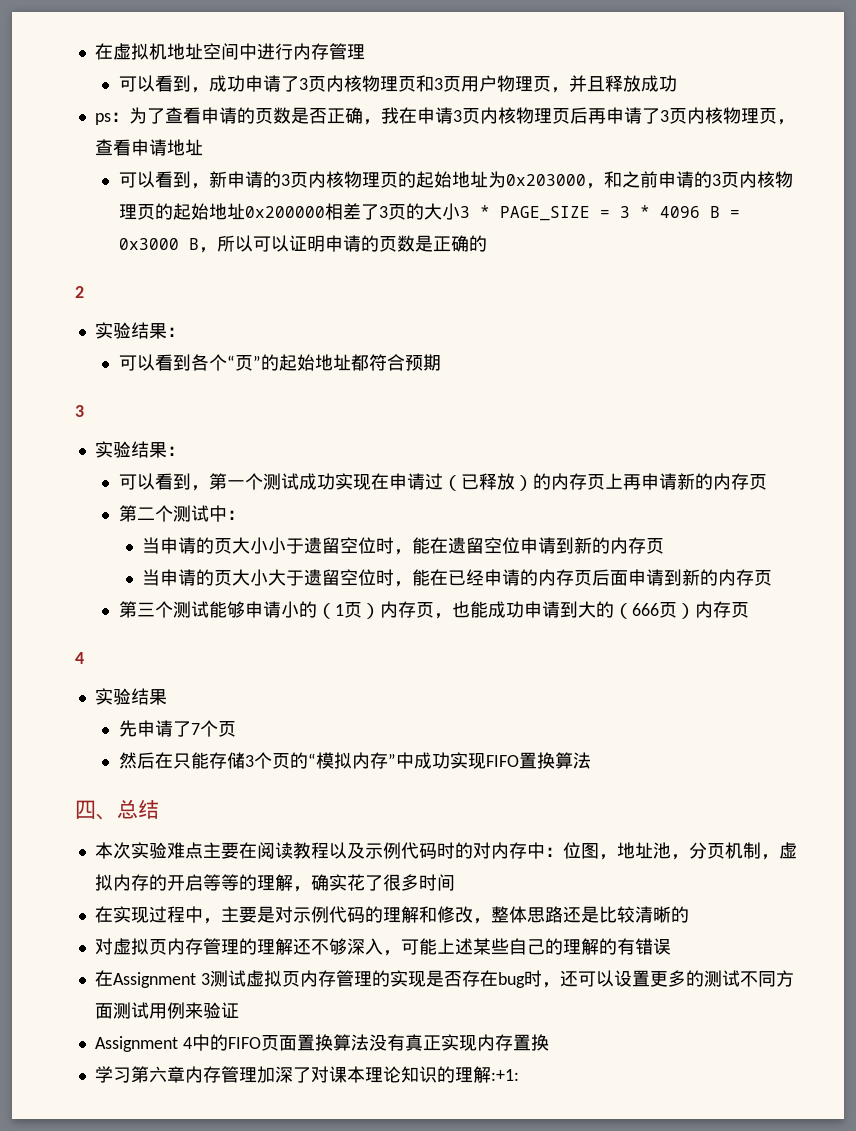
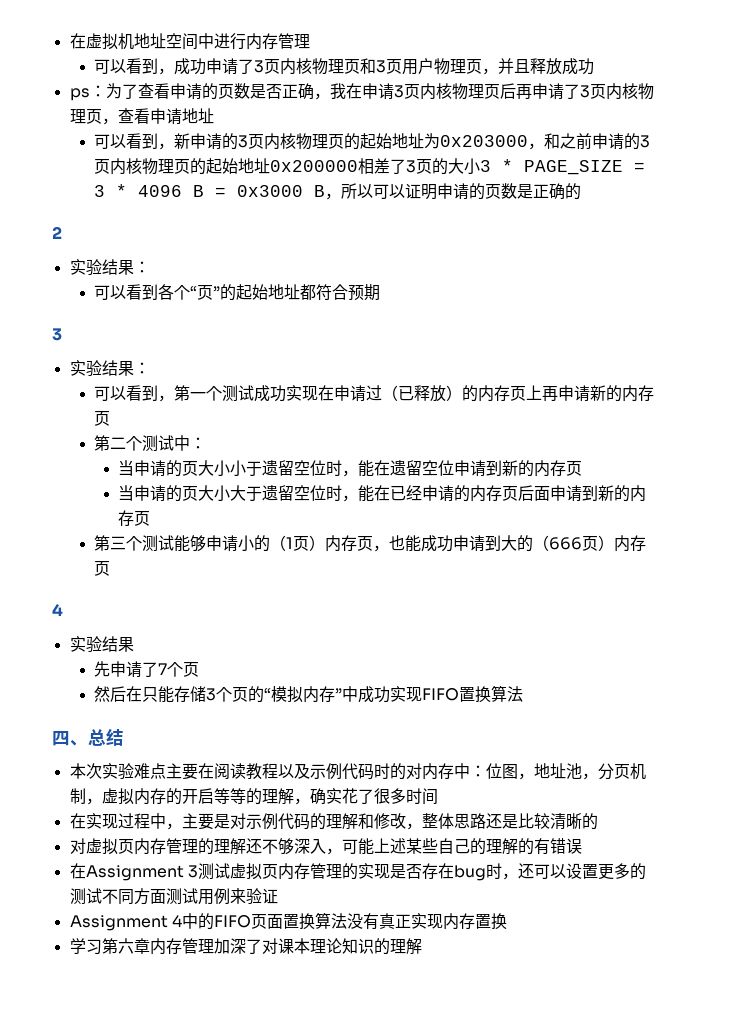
[490,1069,519,1081] :+1: -> (422, 946) none

